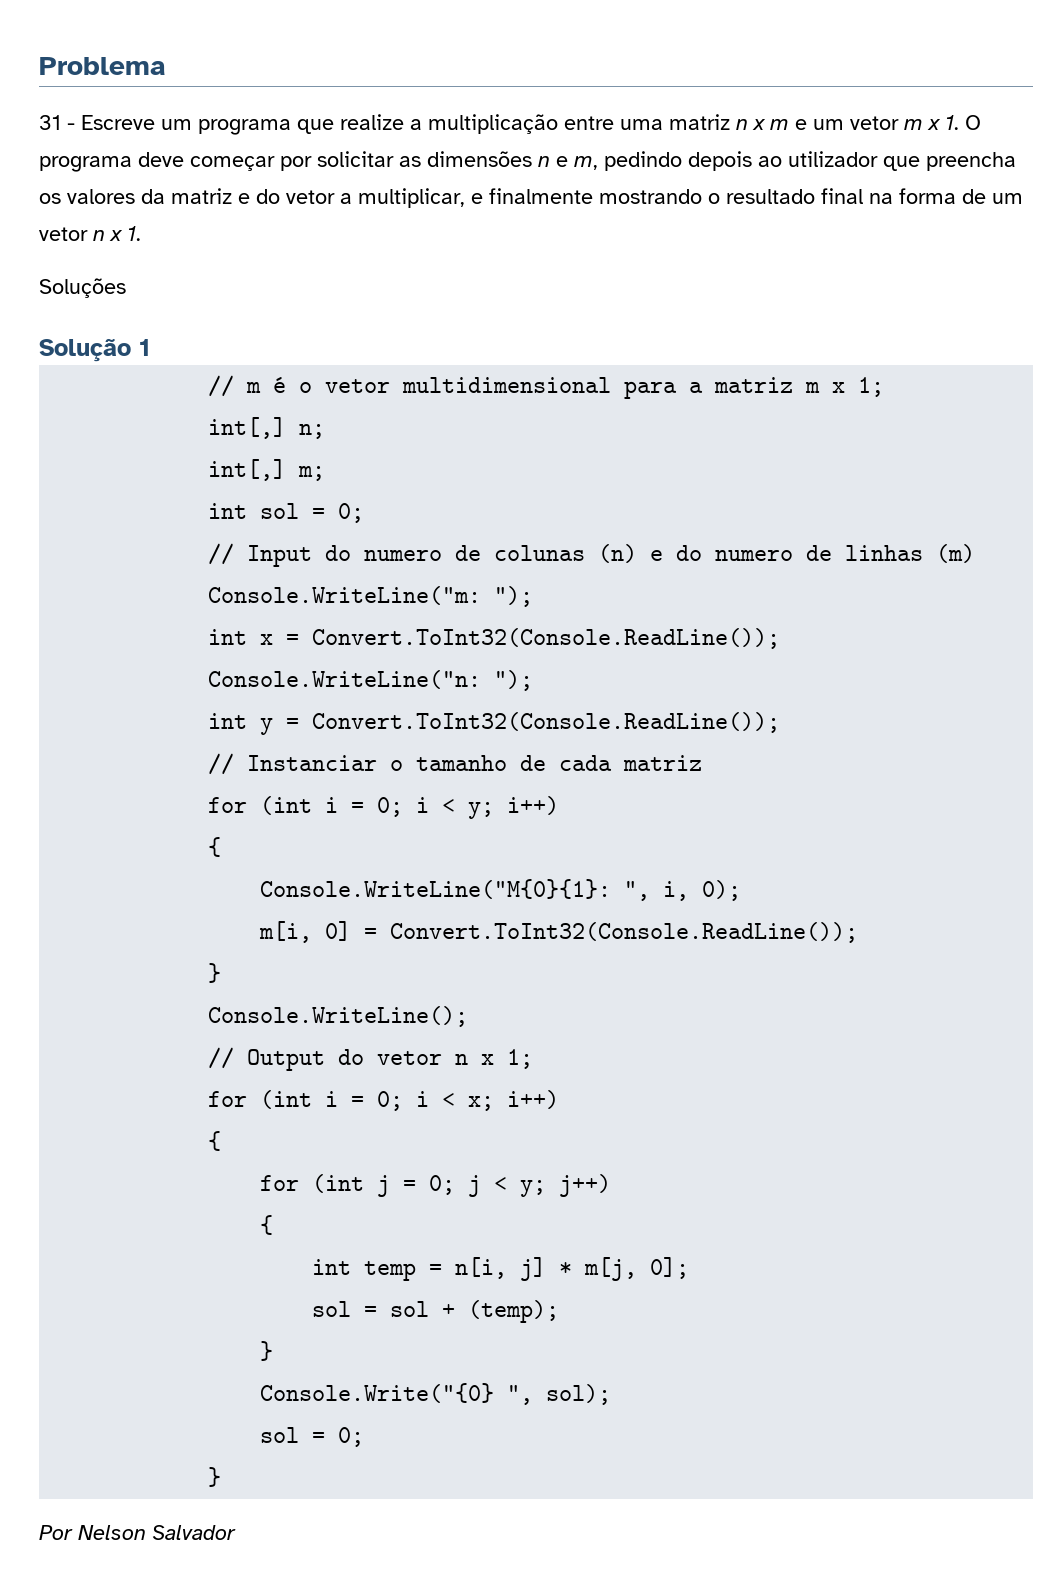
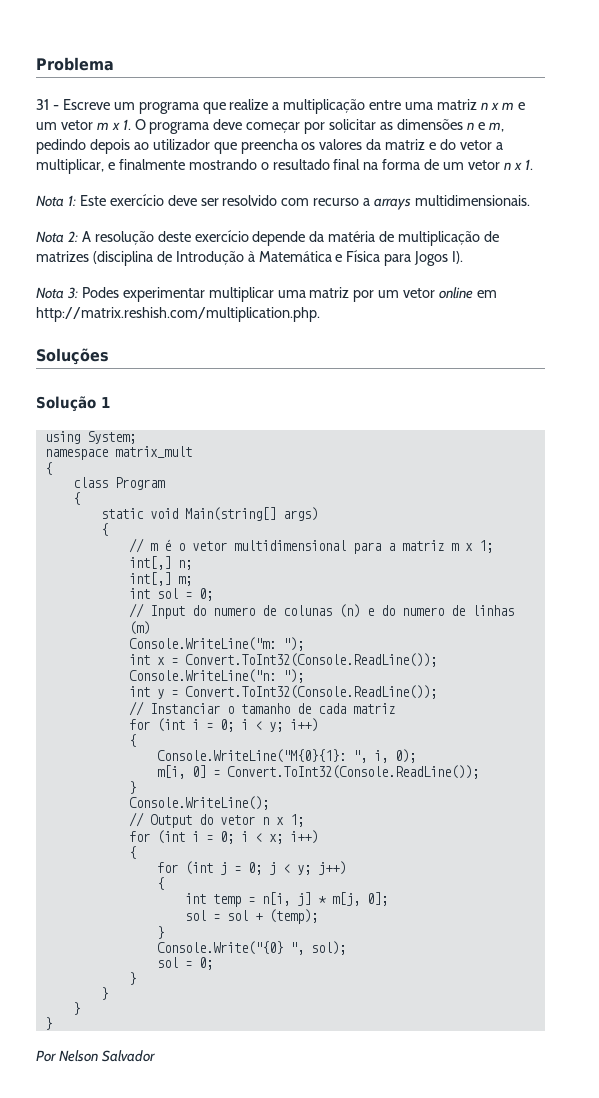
[39,278,126,298] [39,338,150,362] Soluções // Solução 1 -> [36,194,531,210] [36,230,500,246] [36,250,464,266] [36,287,498,302] [36,307,320,322] [36,348,109,365] [36,396,110,411] [44,431,136,444] [44,446,192,460] [44,462,52,475] [72,477,165,490] [72,492,80,505] [100,507,318,521] [100,523,108,536] Nota 1: Este exercício deve ser resolvido com recurso a arrays multidimensionais. // Nota 2: A resolução deste exercício depende da matéria de multiplicação de matrizes (disciplina de Introdução à Matemática e Física para Jogos I). // Nota 3: Podes experimentar multiplicar uma matriz por um vetor online em http://matrix.reshish.com/multiplication.php. // Soluções // Solução 1 // using System; // namespace matrix_mult // { // class Program // { // static void Main(string[] args) // {
(222, 1477) none -> [100,987,108,1000] [72,1002,80,1015] [44,1017,52,1030] // } // } // }

